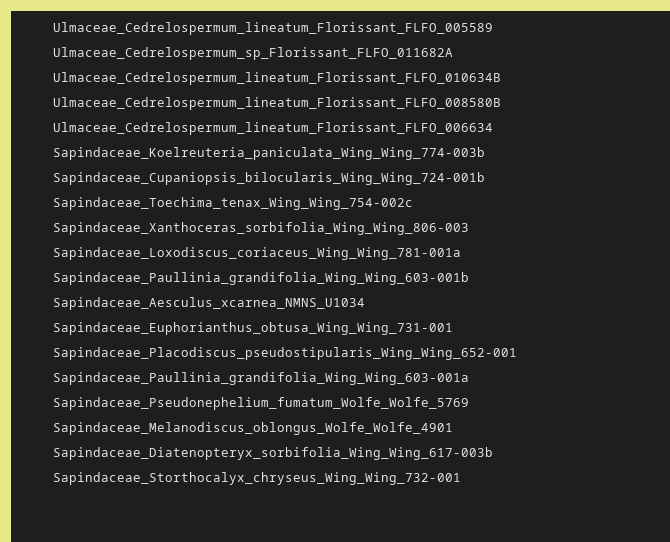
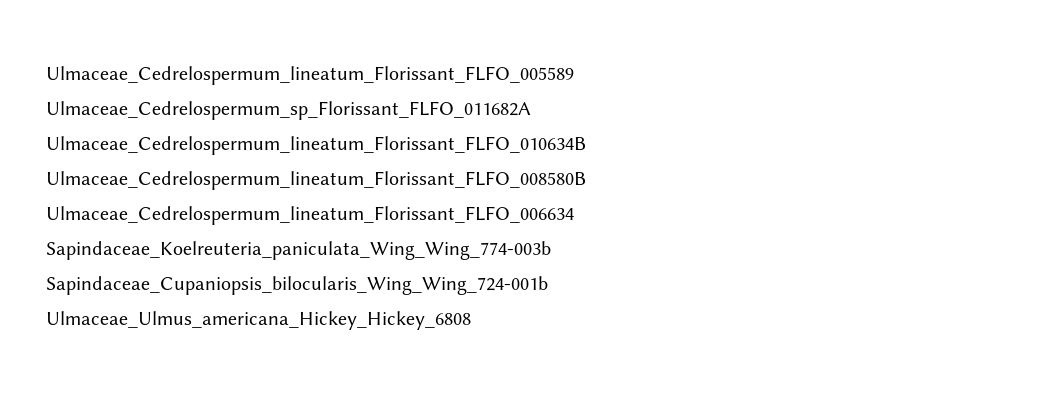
[53,197,413,210] [53,222,469,235] [53,247,461,260] [53,272,469,285] [53,297,365,310] [53,322,453,335] [53,347,517,360] [53,372,469,385] [53,397,469,410] [53,422,453,435] [53,447,493,460] [53,472,461,485] Sapindaceae_Toechima_tenax_Wing_Wing_754-002c // Sapindaceae_Xanthoceras_sorbifolia_Wing_Wing_806-003 // Sapindaceae_Loxodiscus_coriaceus_Wing_Wing_781-001a // Sapindaceae_Paullinia_grandifolia_Wing_Wing_603-001b // Sapindaceae_Aesculus_xcarnea_NMNS_U1034 // Sapindaceae_Euphorianthus_obtusa_Wing_Wing_731-001 // Sapindaceae_Placodiscus_pseudostipularis_Wing_Wing_652-001 // Sapindaceae_Paullinia_grandifolia_Wing_Wing_603-001a // Sapindaceae_Pseudonephelium_fumatum_Wolfe_Wolfe_5769 // Sapindaceae_Melanodiscus_oblongus_Wolfe_Wolfe_4901 // Sapindaceae_Diatenopteryx_sorbifolia_Wing_Wing_617-003b // Sapindaceae_Storthocalyx_chryseus_Wing_Wing_732-001 -> [46,311,471,330] Ulmaceae_Ulmus_americana_Hickey_Hickey_6808

